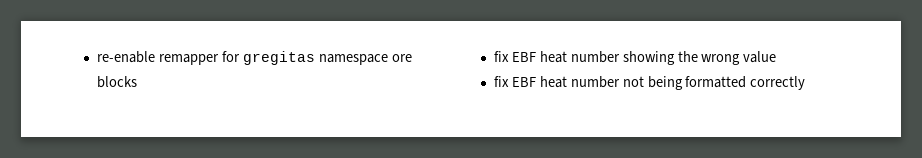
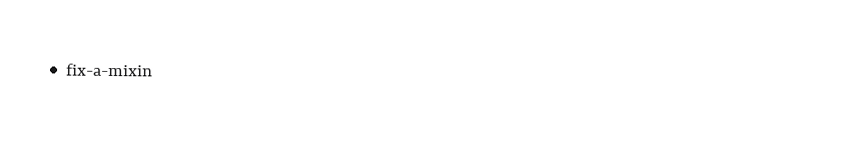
[96,51,412,65] [96,76,137,88] [493,51,777,65] [493,76,806,90] re-enable remapper for gregitas namespace ore blocks // fix EBF heat number showing the wrong value // fix EBF heat number not being formatted correctly -> [65,63,154,77] fix-a-mixin

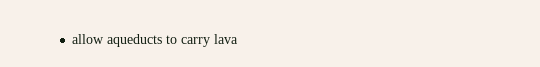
[65,63,154,77] fix-a-mixin -> [72,34,239,47] allow aqueducts to carry lava

